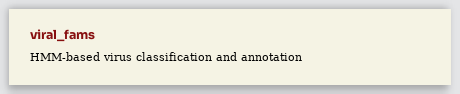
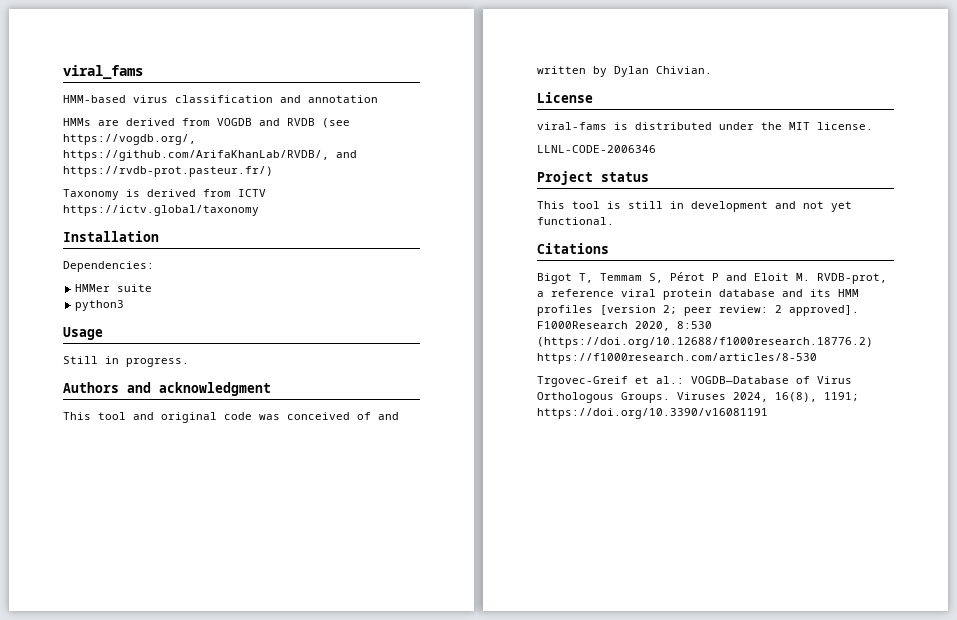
(302, 57) none -> [63,118,350,128] [63,134,196,145] [63,150,357,161] [63,166,273,177] [63,189,266,200] [63,205,259,216] [63,231,159,242] [63,261,154,272] [75,284,153,292] [75,300,125,311] [63,327,103,340] [63,356,189,367] [63,382,271,396] [63,412,399,423] [537,66,712,77] [537,92,593,103] [537,122,873,130] [537,145,656,153] [537,171,649,185] [537,201,852,212] [537,217,614,225] [537,243,609,254] [537,272,887,284] [537,289,859,300] [537,305,859,316] [537,321,712,331] [537,337,873,348] [537,353,817,364] [537,376,852,387] [537,392,859,403] [537,408,768,419] // HMMs are derived from VOGDB and RVDB (see https://vogdb.org/, https://github.com/ArifaKhanLab/RVDB/, and https://rvdb-prot.pasteur.fr/) // Taxonomy is derived from ICTV https://ictv.global/taxonomy // Installation // Dependencies: // HMMer suite // python3 // Usage // Still in progress. // Authors and acknowledgment // This tool and original code was conceived of and written by Dylan Chivian. // License // viral-fams is distributed under the MIT license. // LLNL-CODE-2006346 // Project status // This tool is still in development and not yet functional. // Citations // Bigot T, Temmam S, Pérot P and Eloit M. RVDB-prot, a reference viral protein database and its HMM profiles [version 2; peer review: 2 approved]. F1000Research 2020, 8:530 (https://doi.org/10.12688/f1000research.18776.2) https://f1000research.com/articles/8-530 // Trgovec-Greif et al.: VOGDB—Database of Virus Orthologous Groups. Viruses 2024, 16(8), 1191; https://doi.org/10.3390/v16081191

